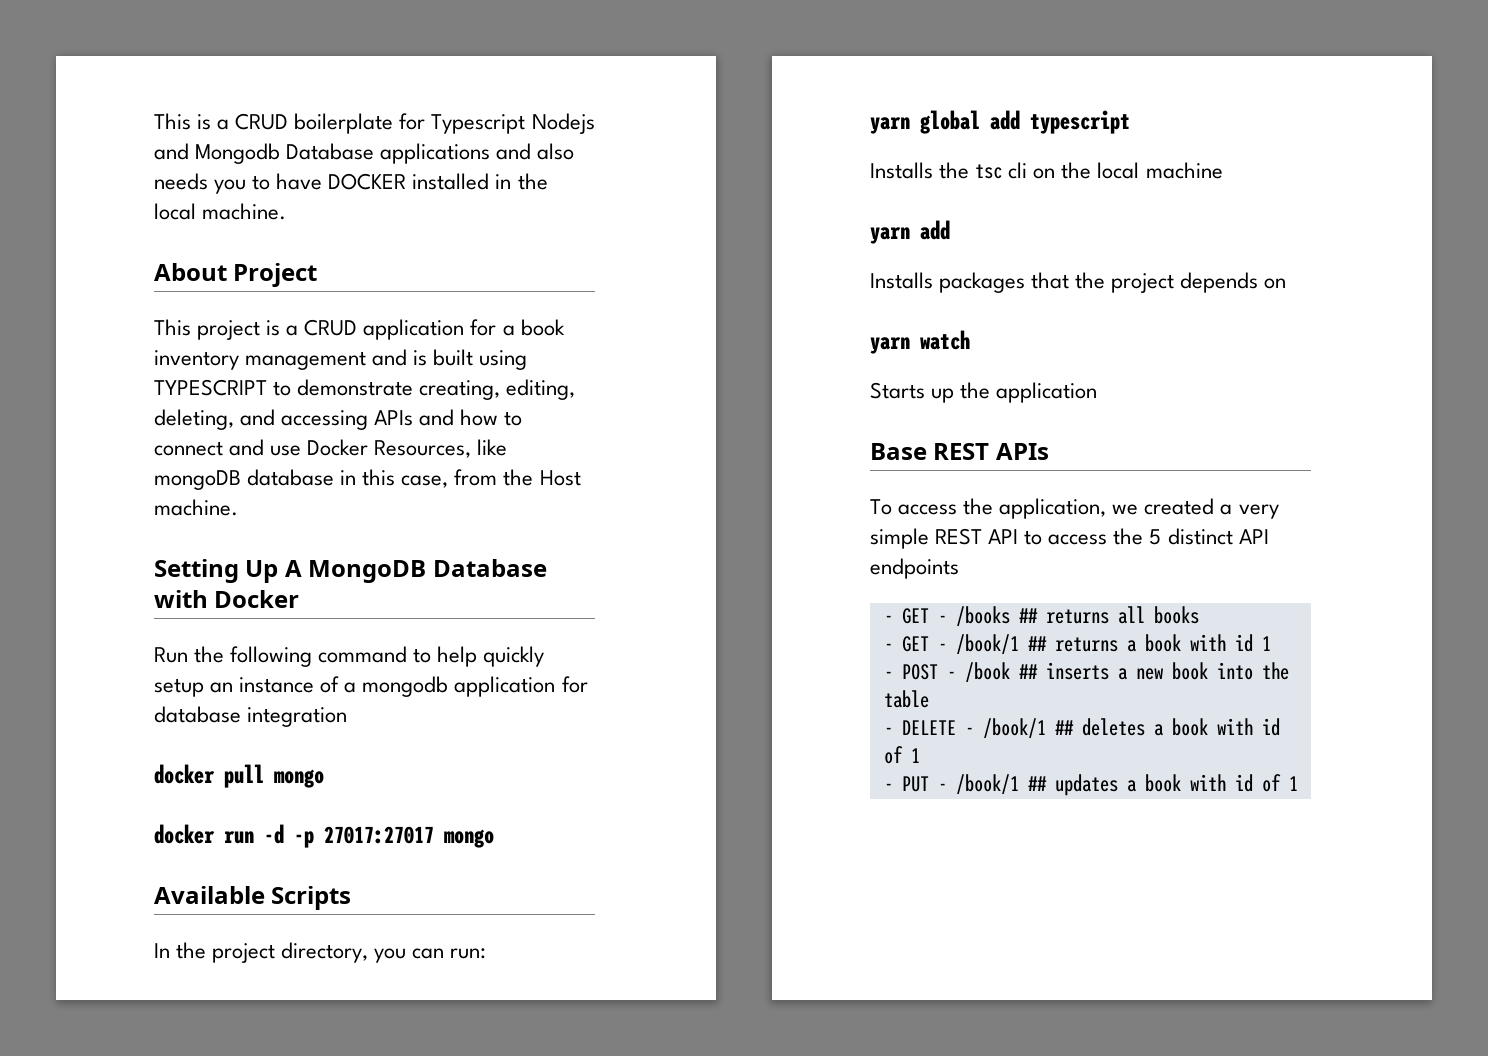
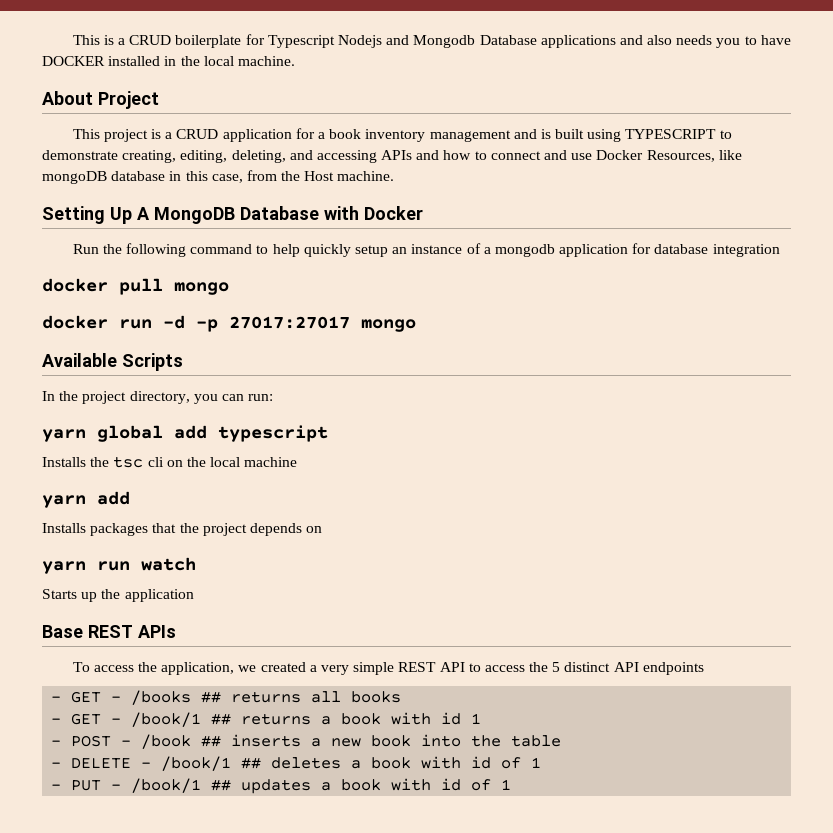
(910, 345) none -> [97,561,130,571] run

